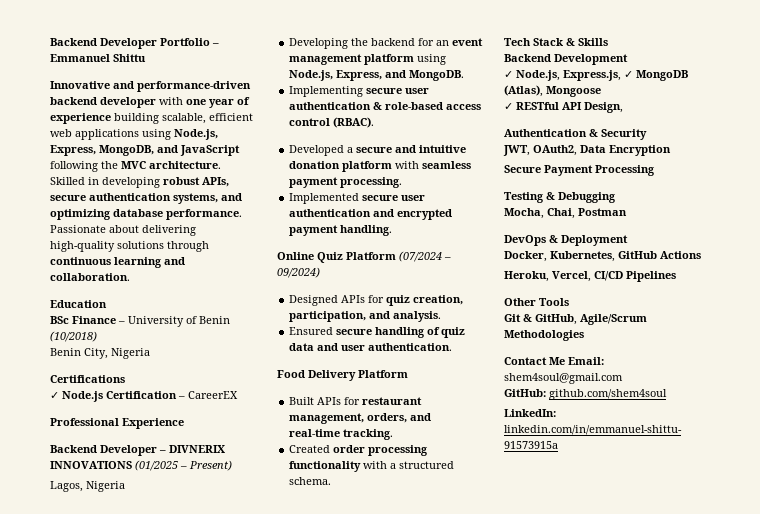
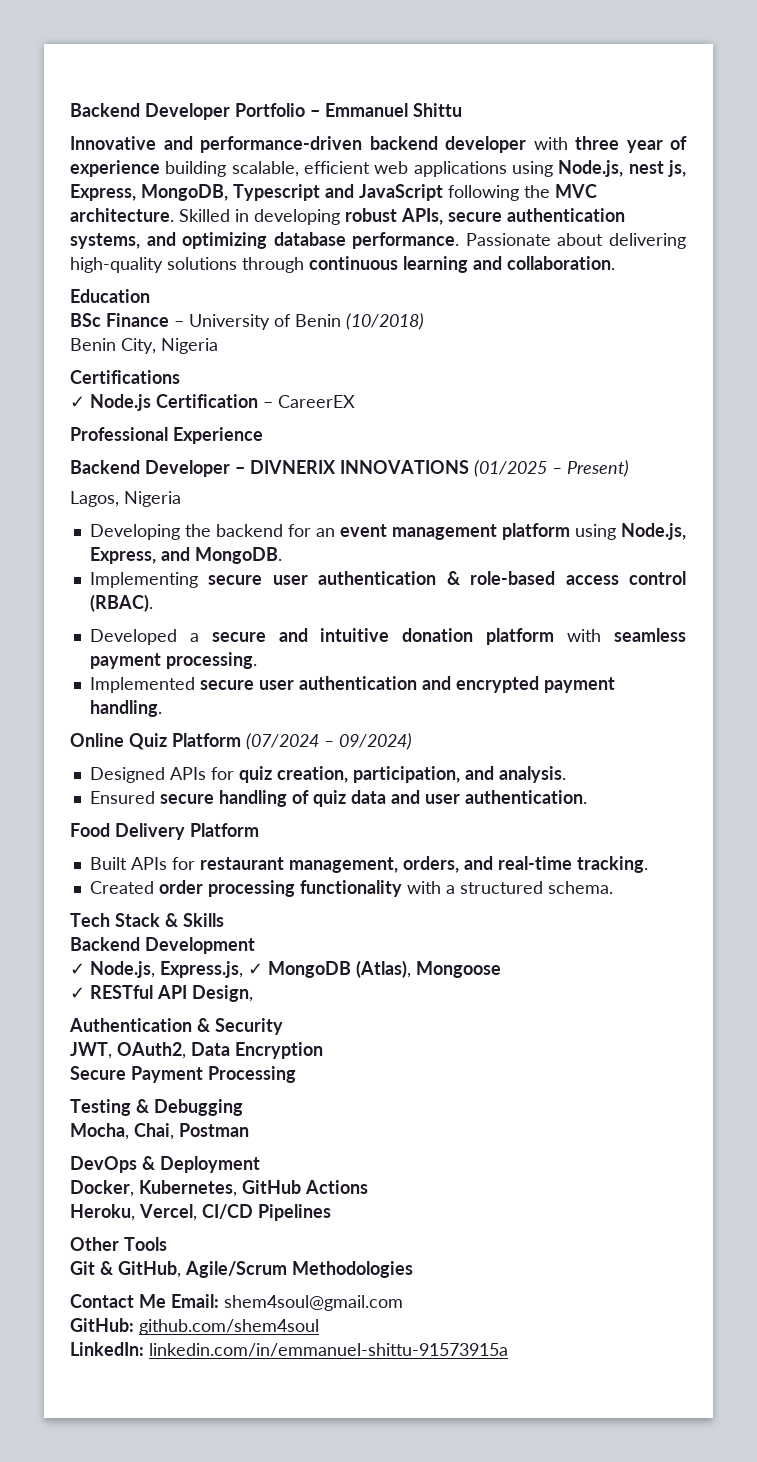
[186,99,206,105] one -> [575,136,619,150] three
(218, 134) none -> [628,160,686,177] nest js,
(154, 150) none -> [233,184,320,201] Typescript

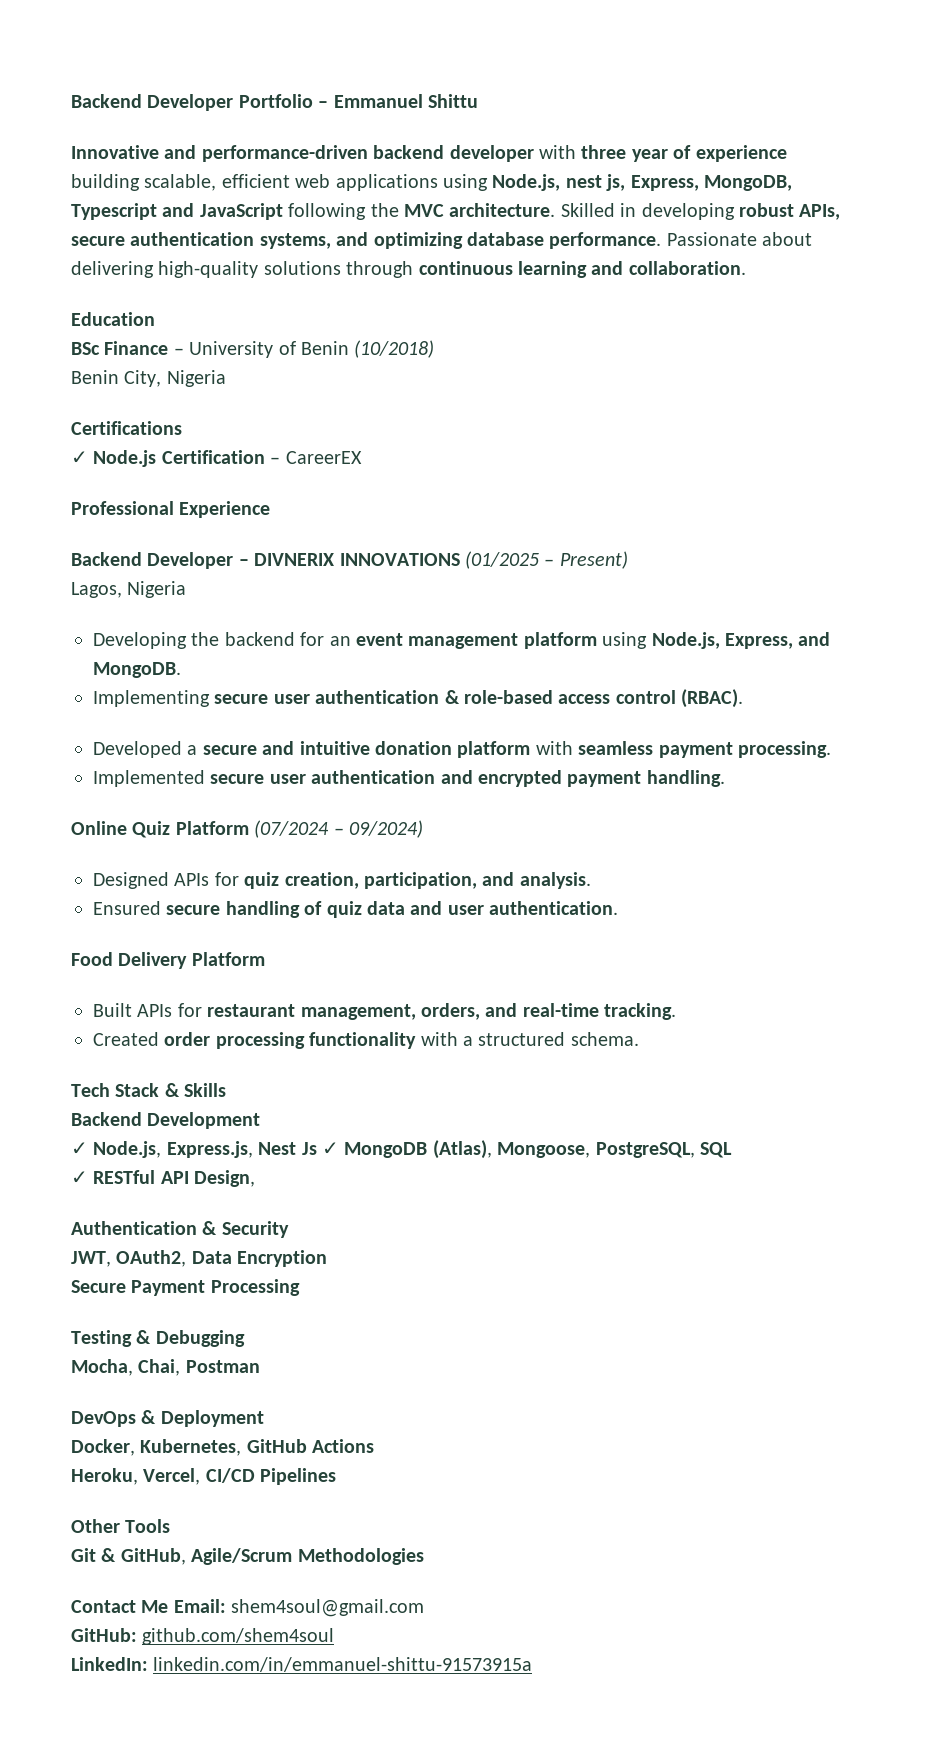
(243, 969) none -> [258,1142,317,1155] Nest Js
[416,961,501,978] Mongoose -> [497,1142,732,1158] Mongoose, PostgreSQL, SQL

